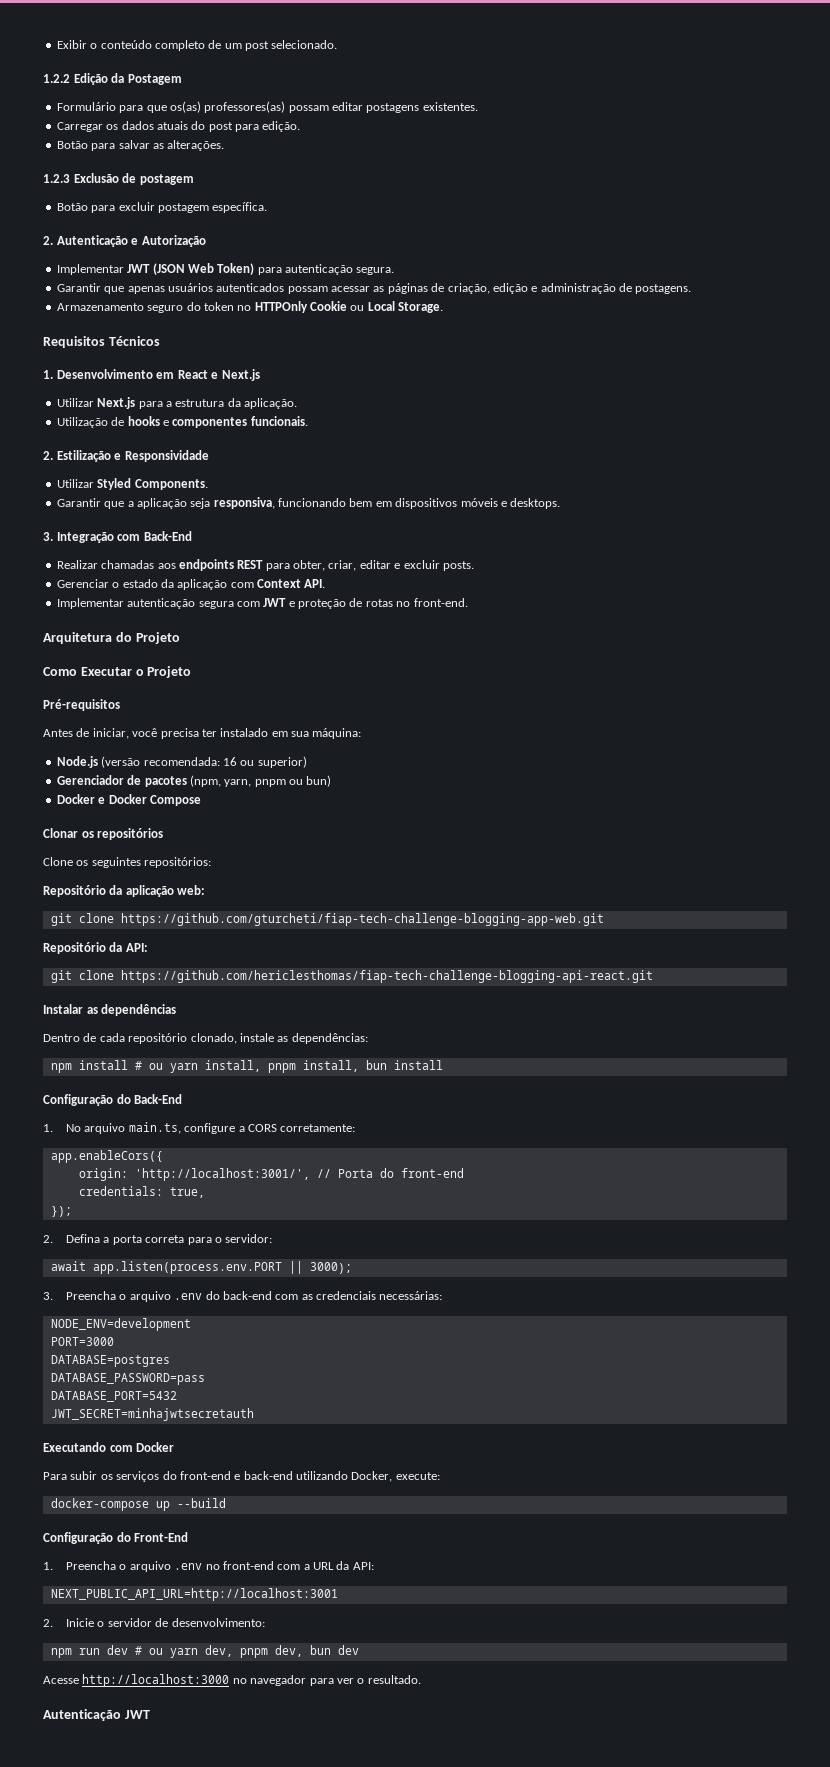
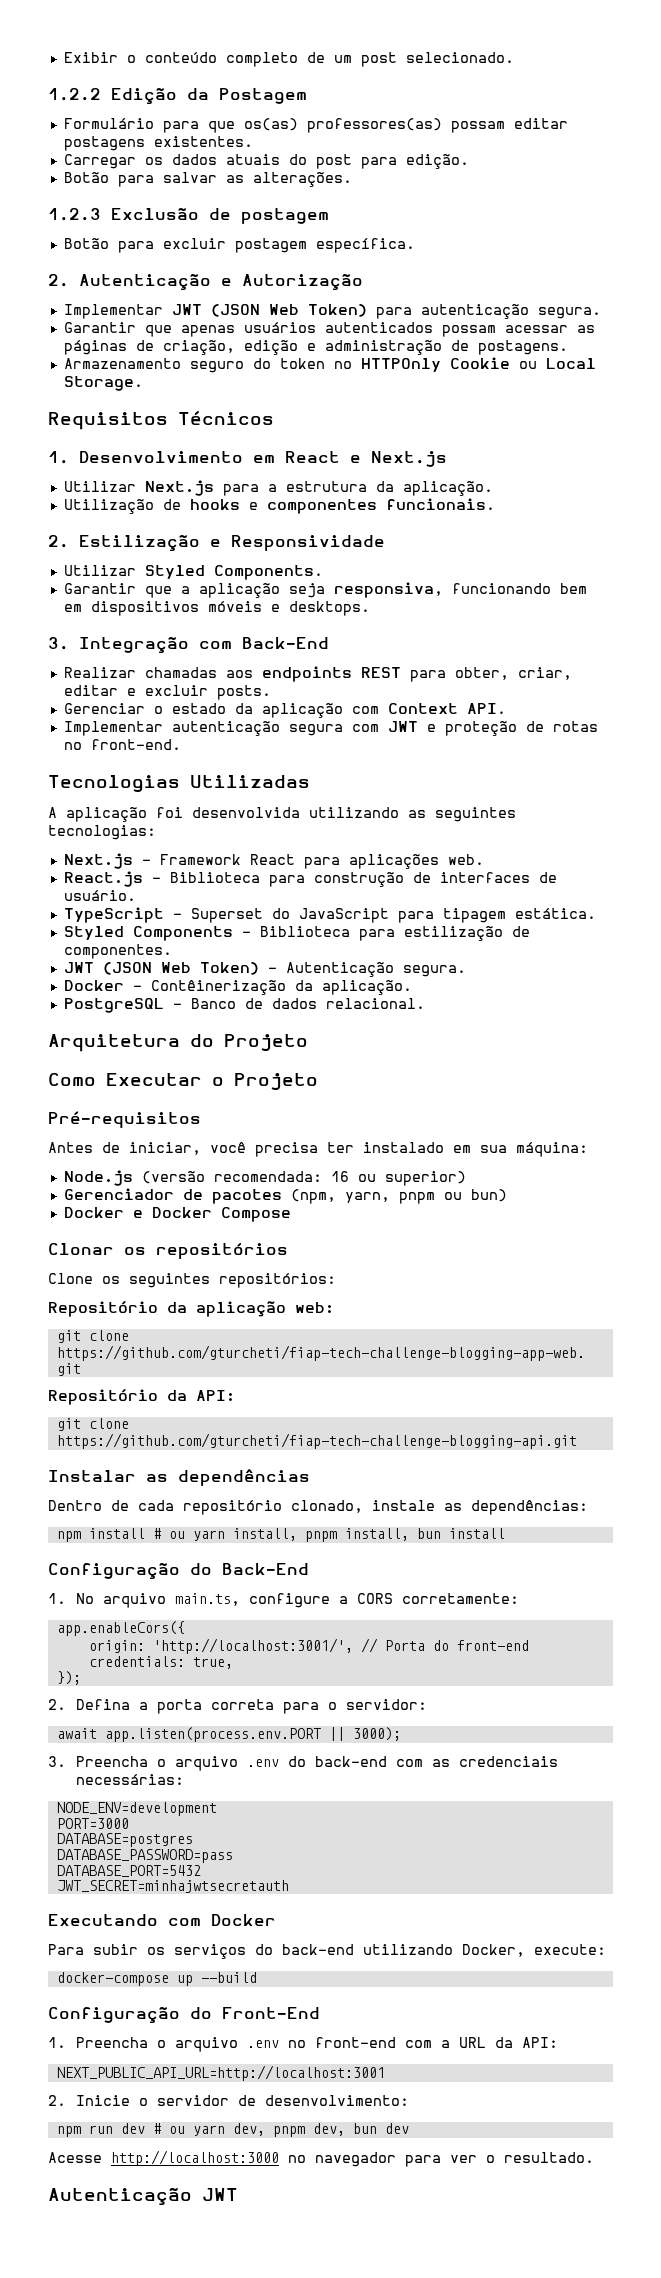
(468, 602) none -> [48,775,310,793] [48,807,516,822] [48,825,156,840] [63,853,484,869] [63,871,557,887] [63,890,136,901] [63,907,596,923] [63,926,530,941] [63,944,172,959] [63,962,466,977] [63,980,412,995] [63,998,425,1013] // Tecnologias Utilizadas // A aplicação foi desenvolvida utilizando as seguintes tecnologias: // Next.js - Framework React para aplicações web. // React.js - Biblioteca para construção de interfaces de usuário. // TypeScript - Superset do JavaScript para tipagem estática. // Styled Components - Biblioteca para estilização de componentes. // JWT (JSON Web Token) - Autenticação segura. // Docker - Contêinerização da aplicação. // PostgreSQL - Banco de dados relacional.
[120,970,653,983] https://github.com/hericlesthomas/fiap-tech-challenge-blogging-api-react.git -> [56,1433,577,1449] https://github.com/gturcheti/fiap-tech-challenge-blogging-api.git
[179,1471,241,1480] front-end e -> (273, 1949) none

